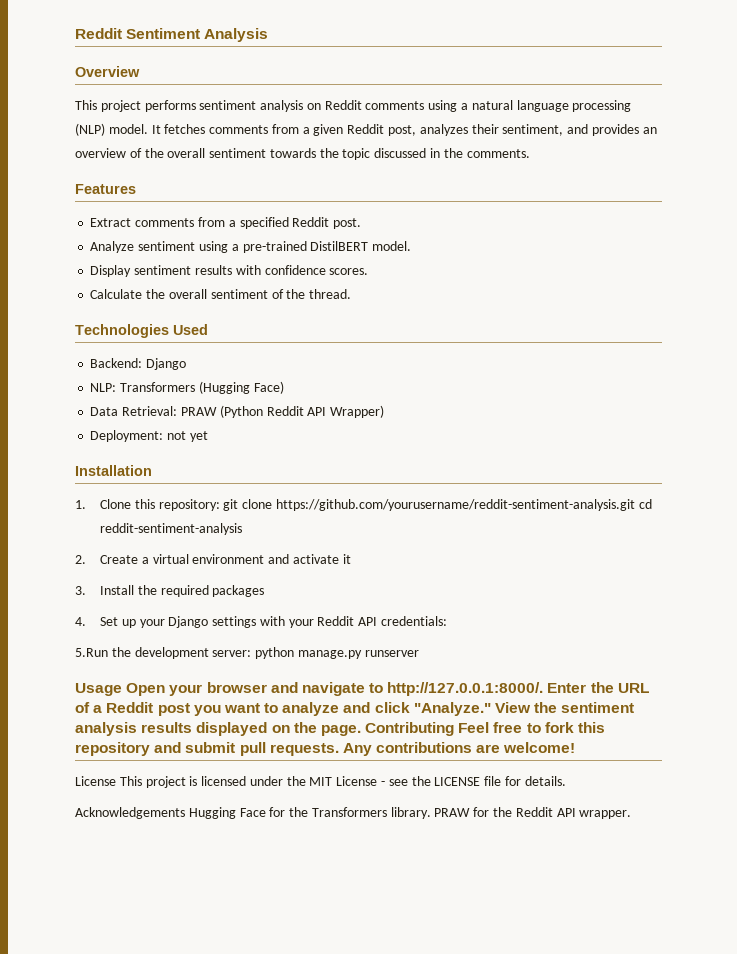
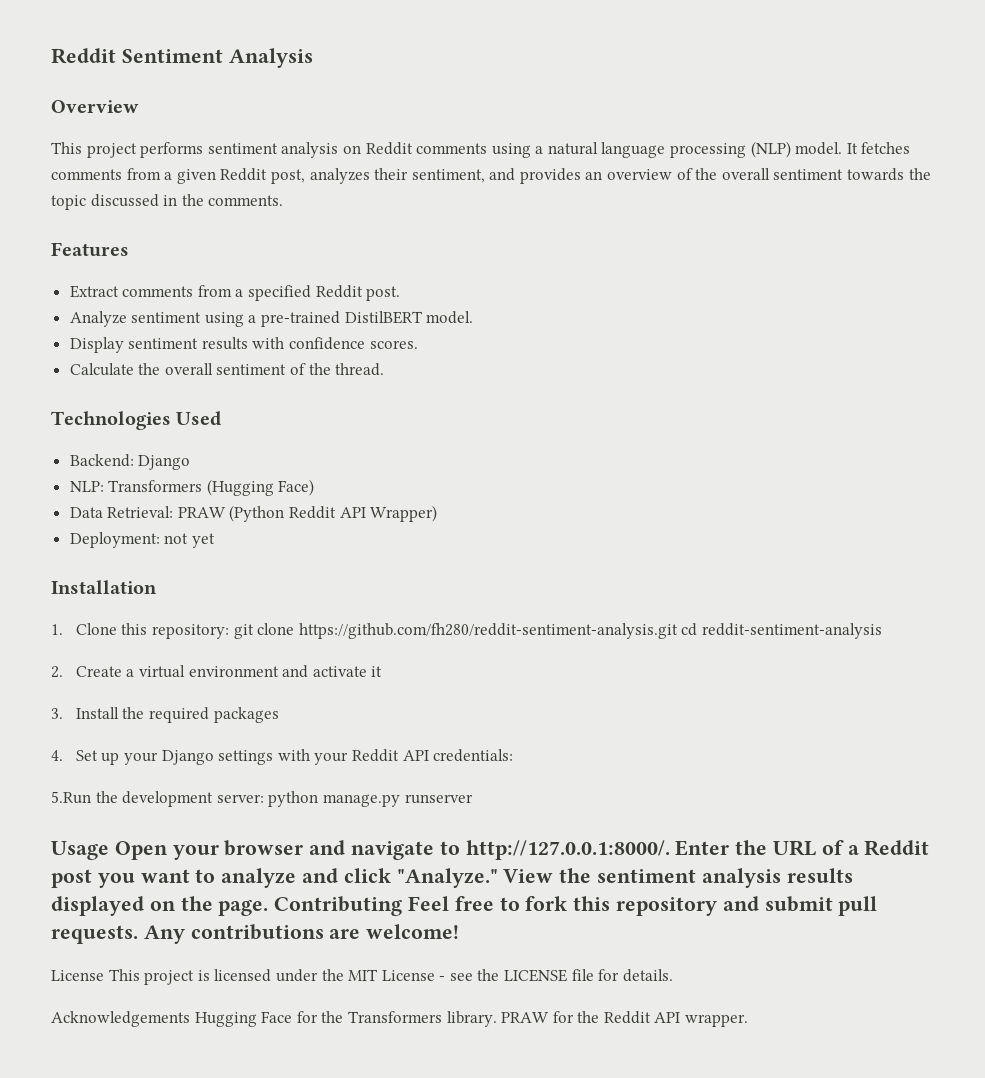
[275,499,635,511] https://github.com/yourusername/reddit-sentiment-analysis.git -> [298,623,678,639] https://github.com/fh280/reddit-sentiment-analysis.git

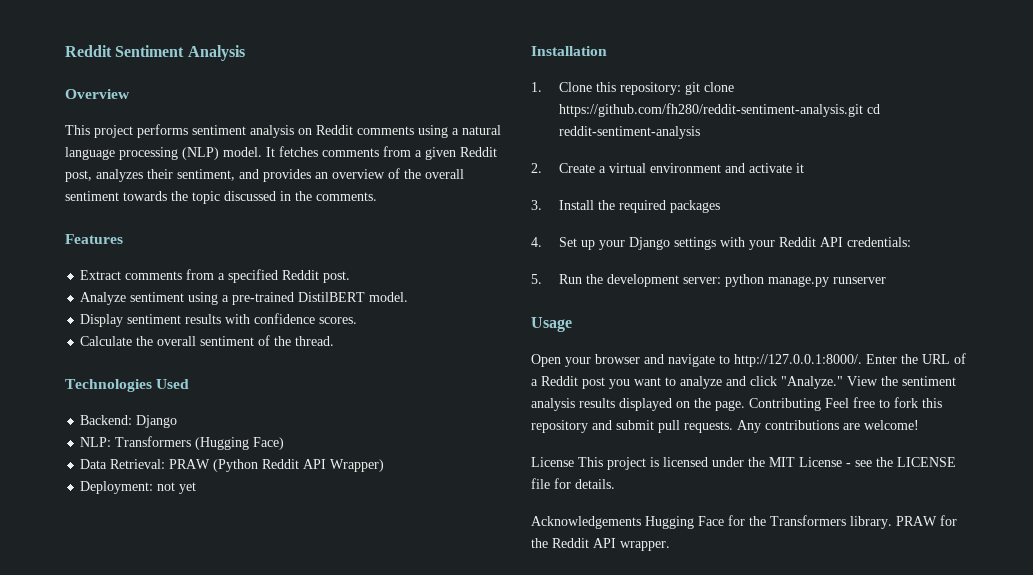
[51,791,91,804] 5.Run -> [531,274,582,284] 5. Run
(109, 850) none -> (572, 324) //

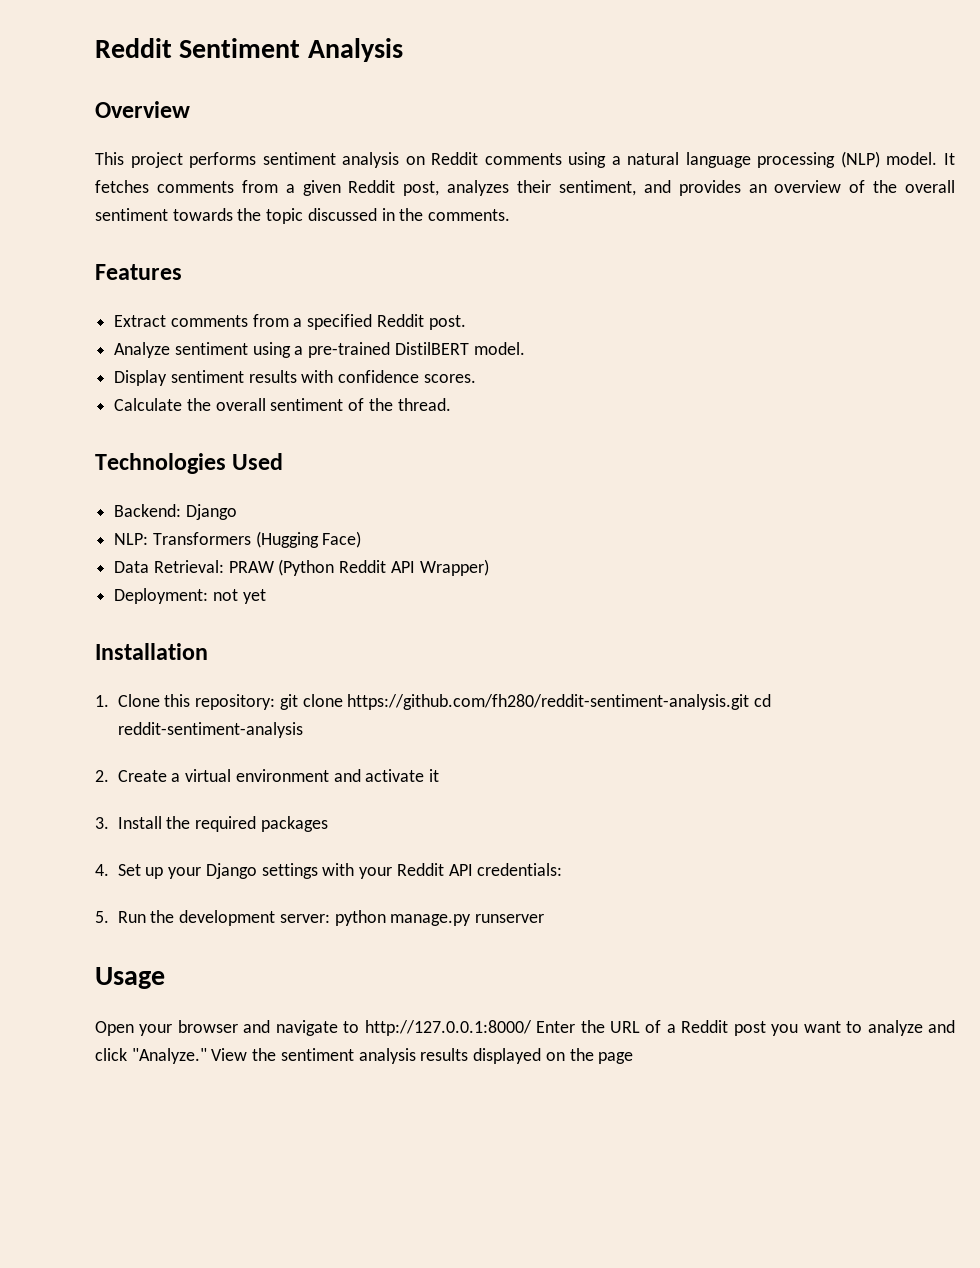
[734,354,862,367] http://127.0.0.1:8000/. -> [364,1020,532,1036] http://127.0.0.1:8000/
[715,397,942,411] [531,420,919,433] [531,457,956,470] [531,478,615,489] [531,515,957,529] [531,538,670,551] page. Contributing Feel free to fork this repository and submit pull requests. Any contributions are welcome! // License This project is licensed under the MIT License - see the LICENSE file for details. // Acknowledgements Hugging Face for the Transformers library. PRAW for the Reddit API wrapper. -> [598,1052,634,1064] page

